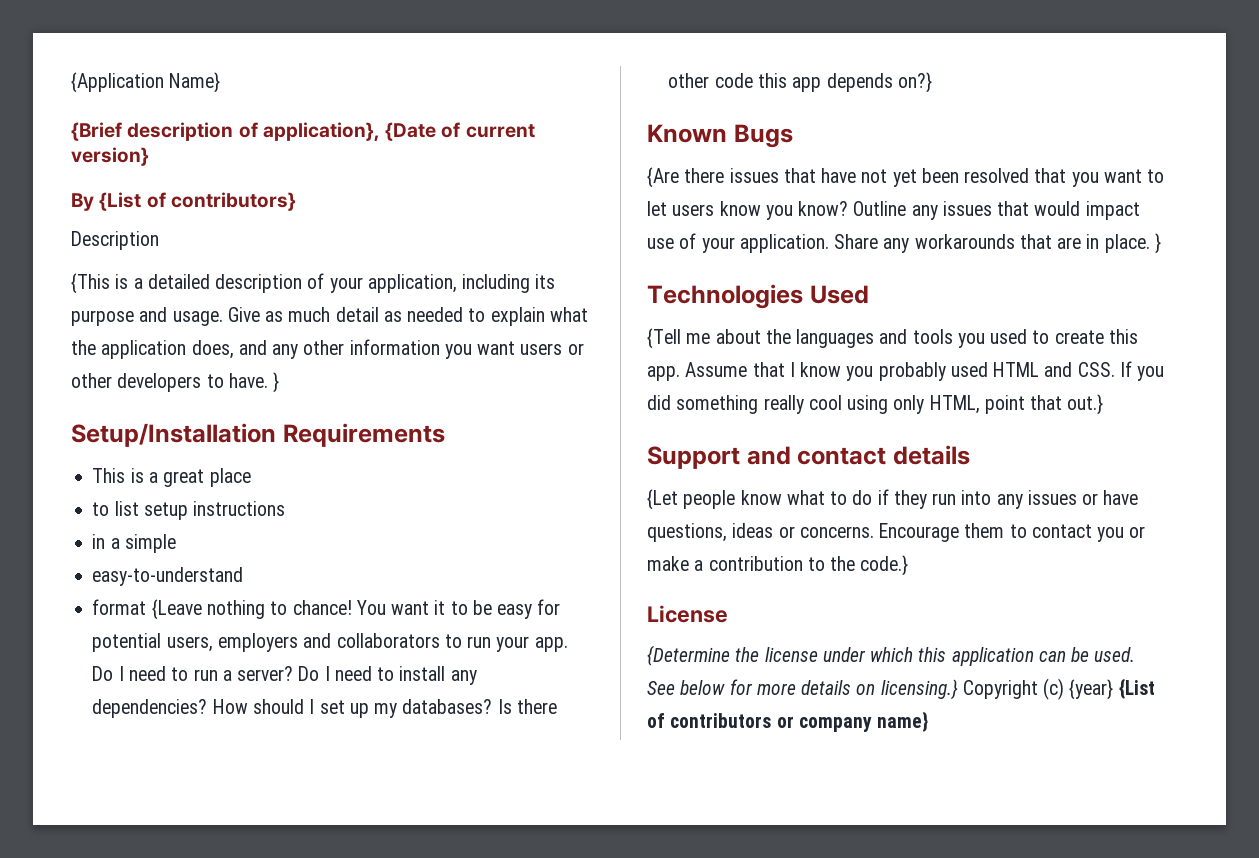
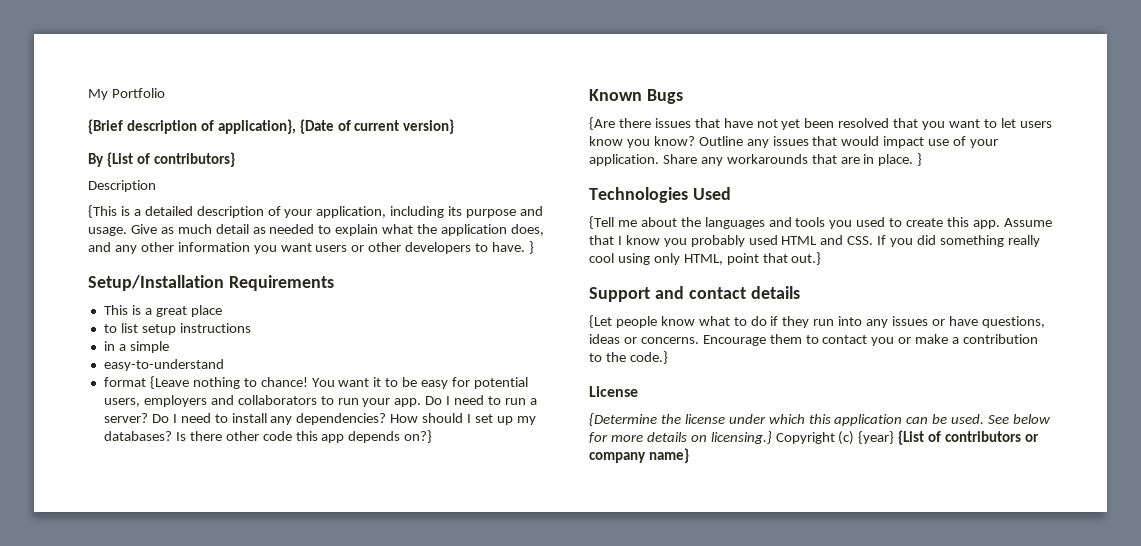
[71,72,221,93] {Application Name} -> [88,88,165,100] My Portfolio

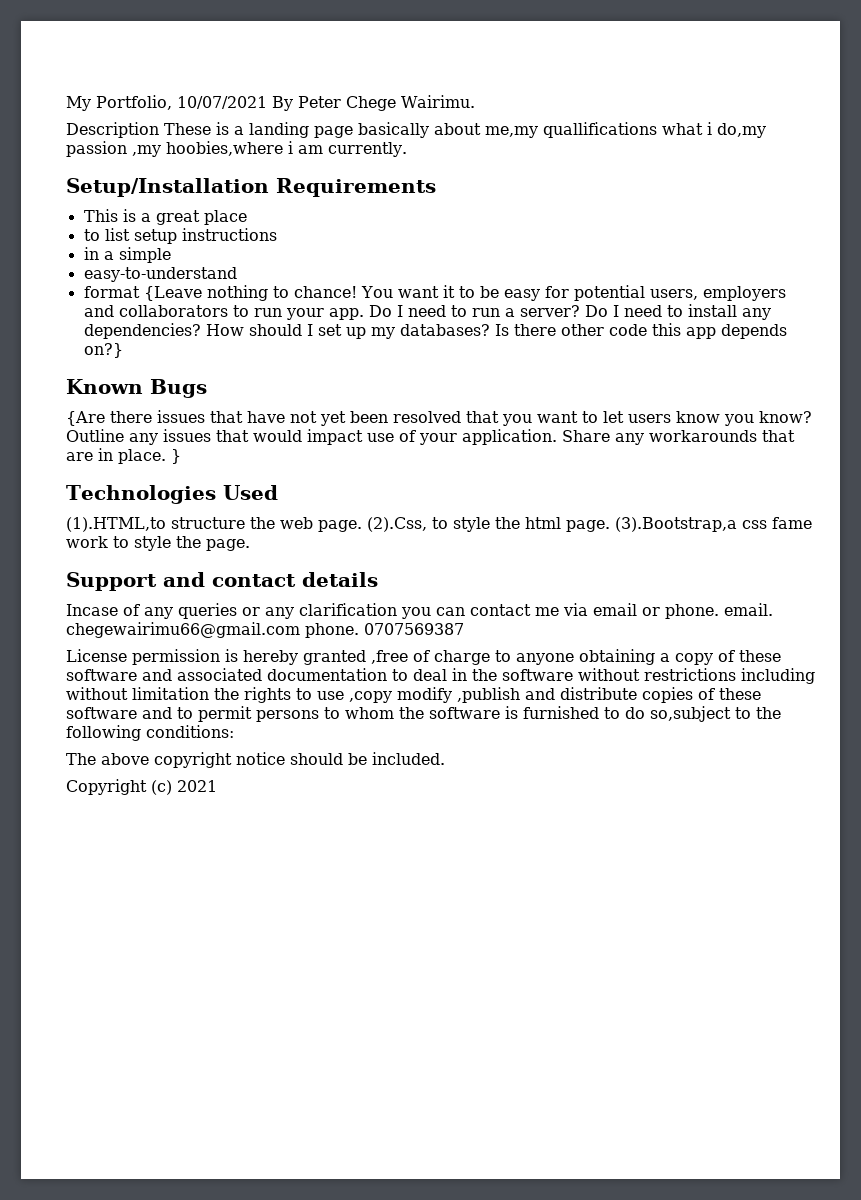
[111,88,165,98] [88,119,455,134] [88,152,235,167] Portfolio // {Brief description of application}, {Date of current version} // By {List of contributors} -> [96,95,475,111] Portfolio, 10/07/2021 By Peter Chege Wairimu.
[88,205,544,218] [88,224,544,236] [88,241,534,254] // {This is a detailed description of your application, including its purpose and usage. Give as much detail as needed to explain what the application does, and any other information you want users or other developers to have. } -> [164,122,766,138] [66,141,407,157] These is a landing page basically about me,my quallifications what i do,my passion ,my hoobies,where i am currently.
[589,216,1052,229] [589,235,1040,247] [589,252,822,265] [589,286,800,302] [589,315,1045,328] [589,334,1039,346] [589,351,668,364] [589,386,638,397] [589,413,1051,426] [589,430,1040,445] [589,448,689,463] {Tell me about the languages and tools you used to create this app. Assume that I know you probably used HTML and CSS. If you did something really cool using only HTML, point that out.} // Support and contact details // {Let people know what to do if they run into any issues or have questions, ideas or concerns. Encourage them to contact you or make a contribution to the code.} // License // {Determine the license under which this application can be used. See below for more details on licensing.} Copyright (c) {year} {List of contributors or company name} -> [66,517,812,532] [66,536,250,551] [66,572,378,591] [66,603,773,619] [66,622,464,638] [66,649,781,665] [66,668,815,684] [66,687,761,703] [66,706,781,722] [66,725,234,741] [66,752,445,768] [66,779,217,795] (1).HTML,to structure the web page. (2).Css, to style the html page. (3).Bootstrap,a css fame work to style the page. // Support and contact details // Incase of any queries or any clarification you can contact me via email or phone. email. chegewairimu66@gmail.com phone. 0707569387 // License permission is hereby granted ,free of charge to anyone obtaining a copy of these software and associated documentation to deal in the software without restrictions including without limitation the rights to use ,copy modify ,publish and distribute copies of these software and to permit persons to whom the software is furnished to do so,subject to the following conditions: // The above copyright notice should be included. // Copyright (c) 2021

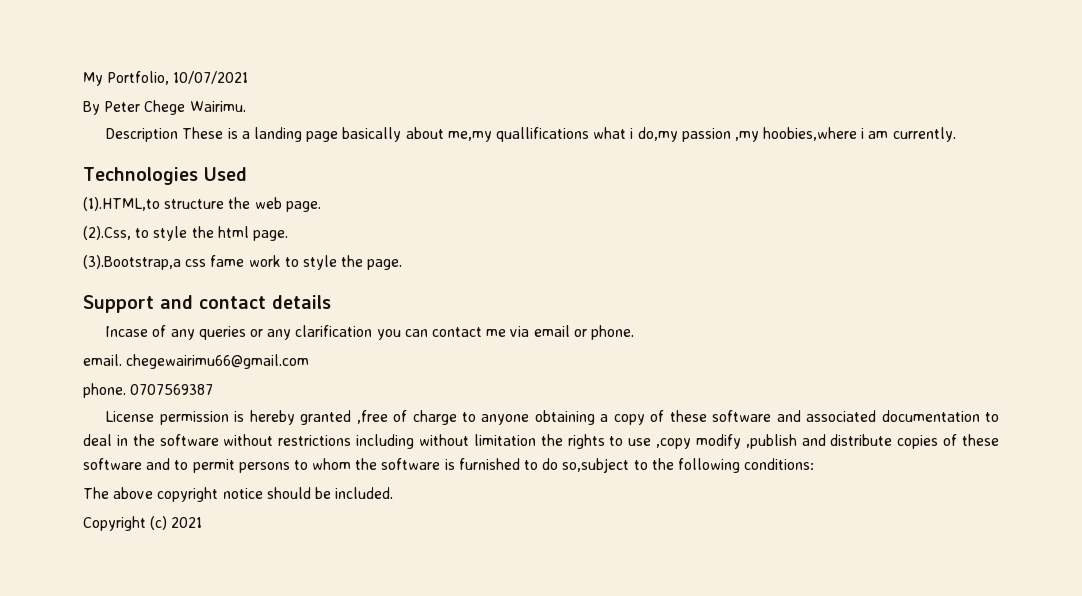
(267, 102) none -> (249, 77) //
[66,178,436,197] [83,209,247,225] [83,228,277,244] [83,247,171,263] [83,267,237,282] [83,285,786,301] [83,304,771,320] [83,323,787,339] [83,343,123,358] [66,379,207,398] [66,410,812,426] [66,429,795,445] [66,448,181,464] // Setup/Installation Requirements // This is a great place // to list setup instructions // in a simple // easy-to-understand // format {Leave nothing to chance! You want it to be easy for potential users, employers and collaborators to run your app. Do I need to run a server? Do I need to install any dependencies? How should I set up my databases? Is there other code this app depends on?} // Known Bugs // {Are there issues that have not yet been resolved that you want to let users know you know? Outline any issues that would impact use of your application. Share any workarounds that are in place. } -> (956, 134) none
(362, 526) none -> (321, 206) //
(610, 526) none -> (288, 235) //
(719, 611) none -> (634, 332) //
(300, 630) none -> (310, 361) //

